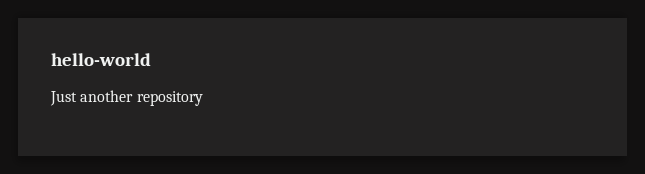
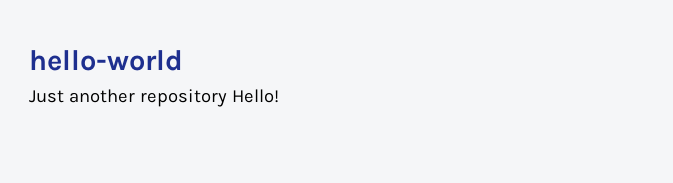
(203, 98) none -> [231,89,279,103] Hello!

